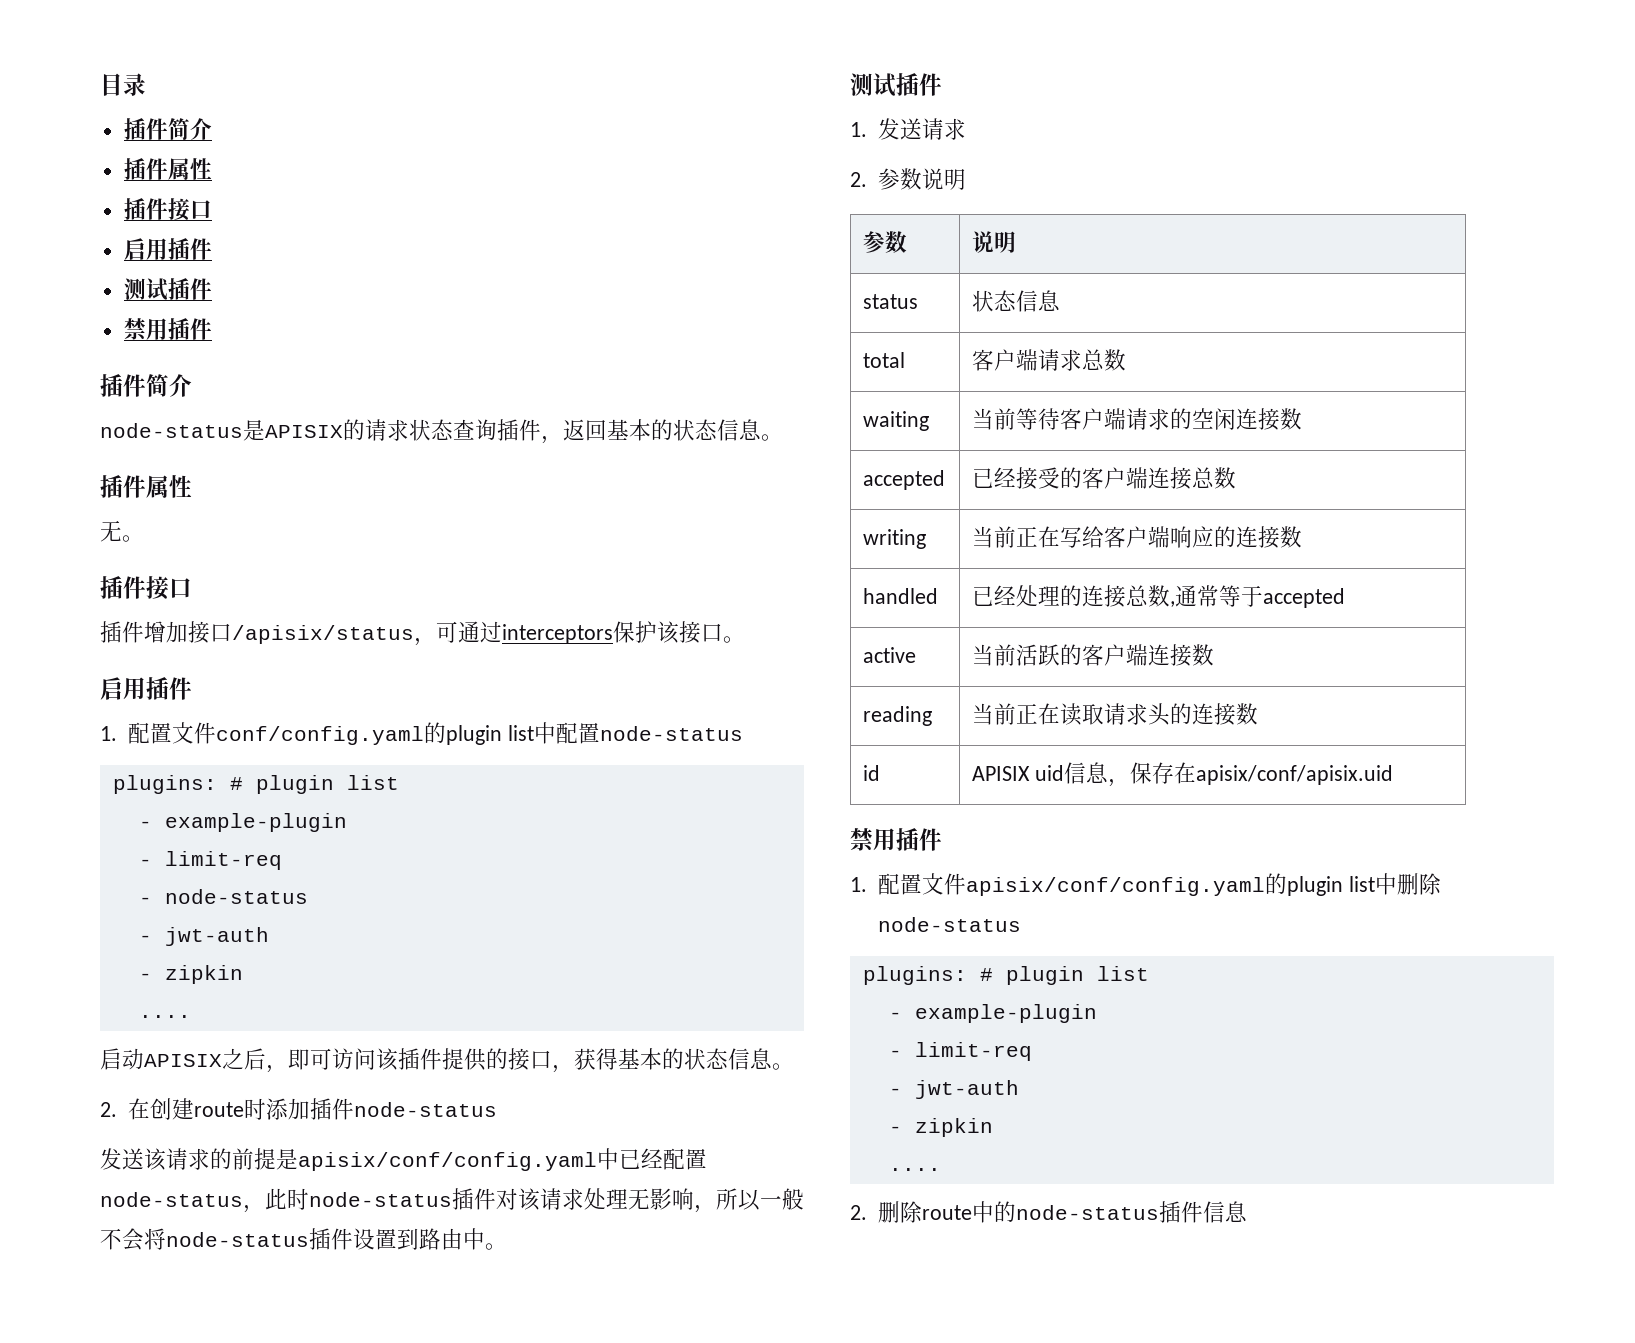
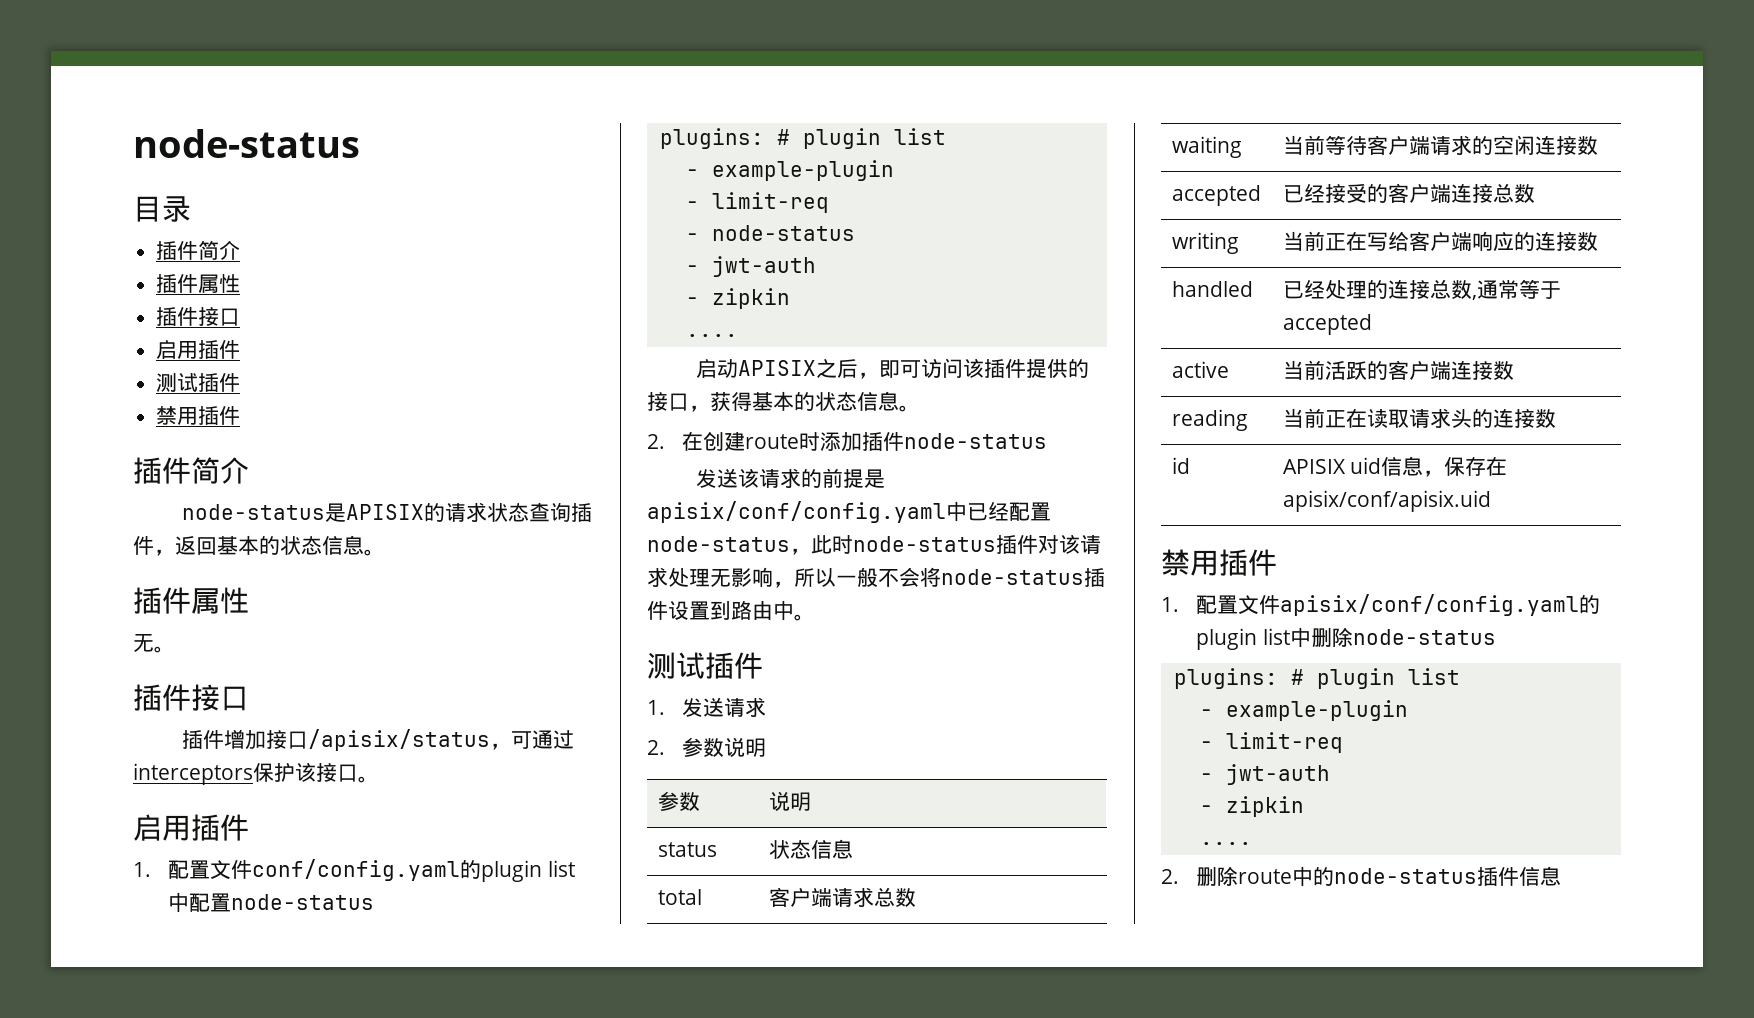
(100, 84) none -> [133,129,360,158] node-status //

